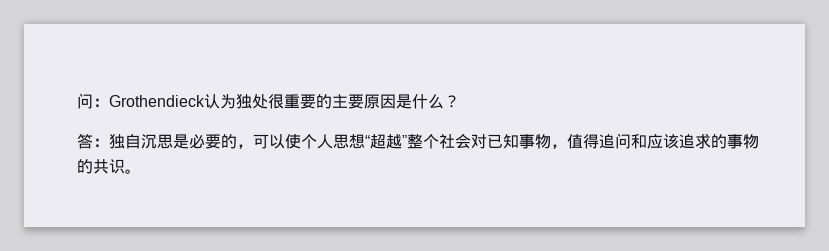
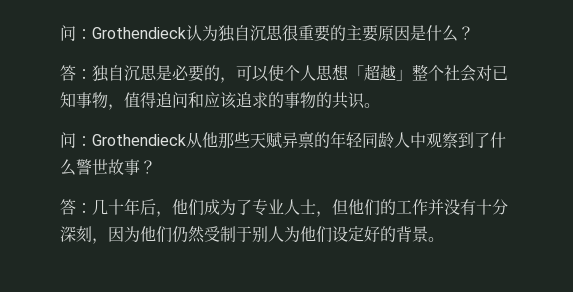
[252,94,268,109] 处 -> [234,25,283,41] 自沉思
[365,134,407,149] “超越” -> [348,64,412,81] 「超越」
(141, 171) none -> [60,131,506,149] [60,159,156,176] [60,198,508,217] [60,226,444,244] // 问：Grothendieck从他那些天赋异禀的年轻同龄人中观察到了什么警世故事？ // 答：几十年后，他们成为了专业人士，但他们的工作并没有十分深刻，因为他们仍然受制于别人为他们设定好的背景。

